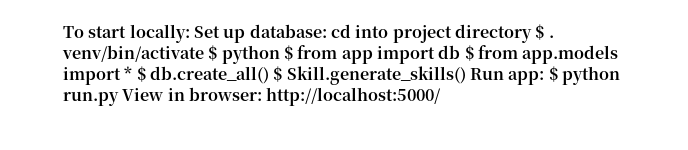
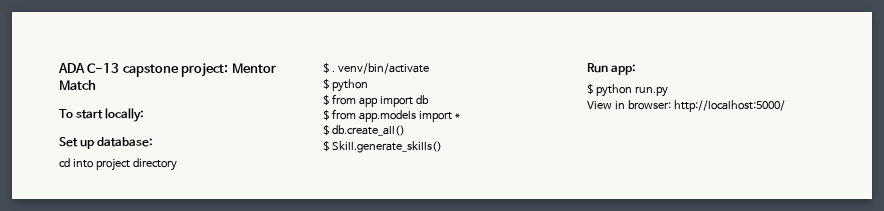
(63, 32) none -> [58,63,276,77] [59,80,96,90] ADA C-13 capstone project: Mentor Match //
(190, 33) none -> (145, 115) //
(327, 31) none -> (154, 142) //
(532, 33) none -> (177, 164) //
[208,45,280,64] $ python -> [323,79,368,92] // $ python //
(461, 52) none -> (429, 99) //
(133, 73) none -> (460, 116) //
(269, 75) none -> (405, 130) //
(466, 75) none -> (442, 147) //
(545, 78) none -> (637, 69) //
(119, 98) none -> (668, 91) //

